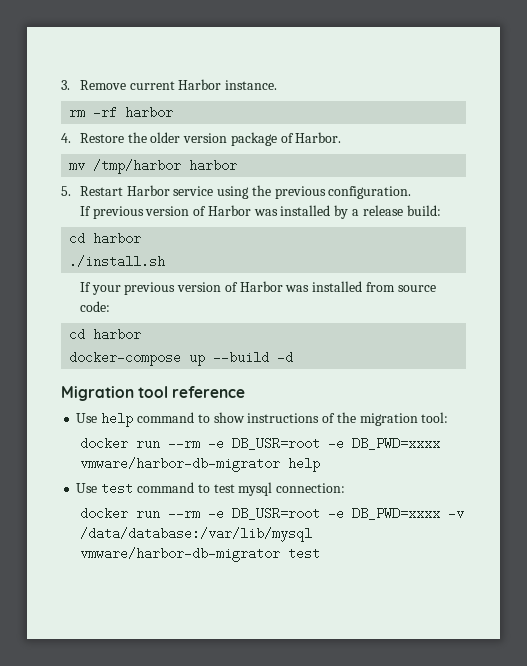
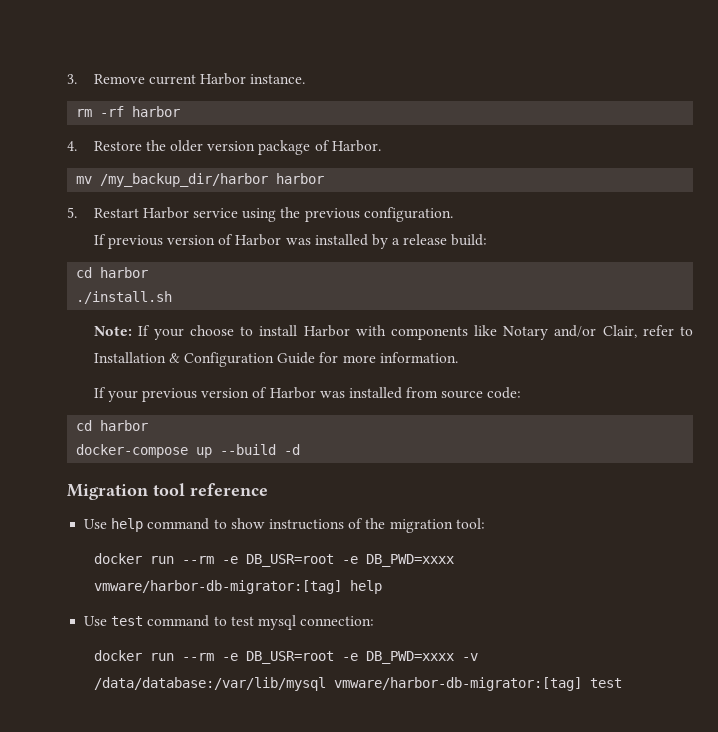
[93,159,182,174] /tmp/harbor -> [100,173,269,187] /my_backup_dir/harbor
(166, 261) none -> [93,325,693,340] [93,352,458,367] // Note: If your choose to install Harbor with components like Notary and/or Clair, refer to Installation & Configuration Guide for more information.
[79,457,280,472] vmware/harbor-db-migrator -> [93,580,342,594] vmware/harbor-db-migrator:[tag]
[79,547,280,562] vmware/harbor-db-migrator -> [333,677,582,691] vmware/harbor-db-migrator:[tag]

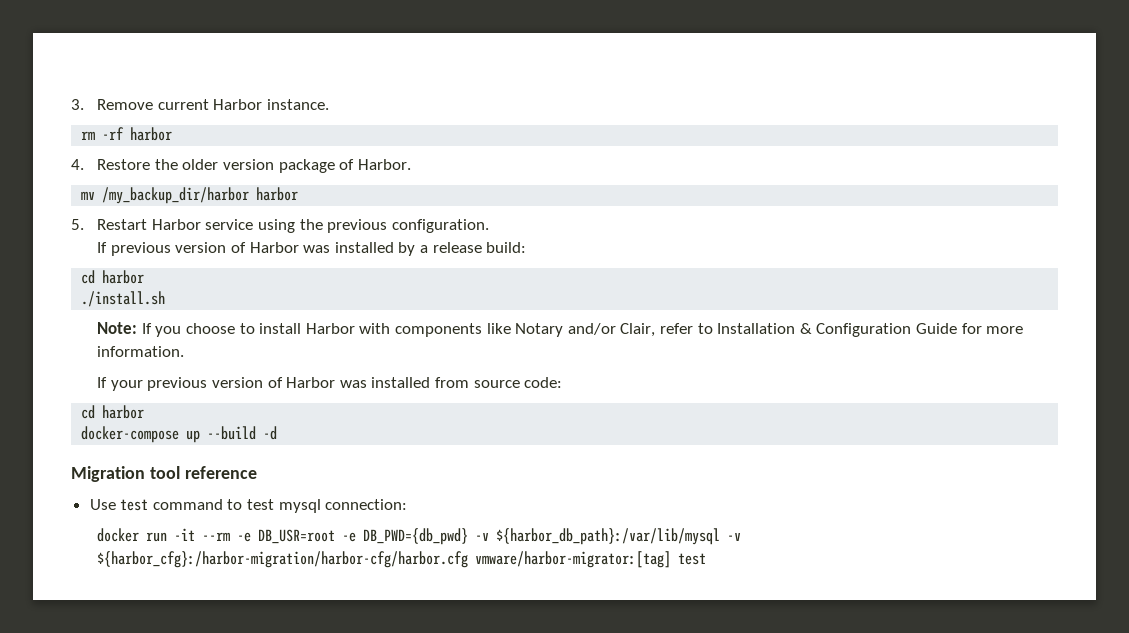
[153,328,184,340] your -> [155,326,182,337] you
[84,518,485,533] [93,553,454,567] [93,580,382,594] // Use help command to show instructions of the migration tool: // docker run --rm -e DB_USR=root -e DB_PWD=xxxx vmware/harbor-db-migrator:[tag] help -> (257, 472) none
[181,651,478,664] [93,677,582,691] --rm -e DB_USR=root -e DB_PWD=xxxx -v /data/database:/var/lib/mysql vmware/harbor-db-migrator:[tag] -> [174,528,742,545] [97,551,672,568] -it --rm -e DB_USR=root -e DB_PWD={db_pwd} -v ${harbor_db_path}:/var/lib/mysql -v ${harbor_cfg}:/harbor-migration/harbor-cfg/harbor.cfg vmware/harbor-migrator:[tag]

